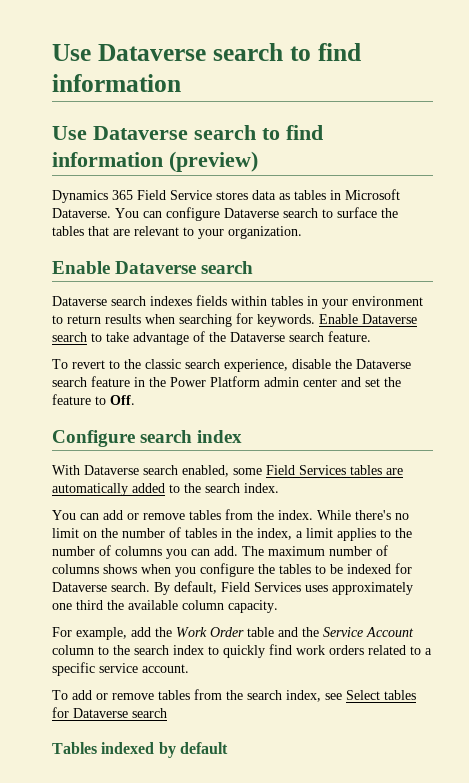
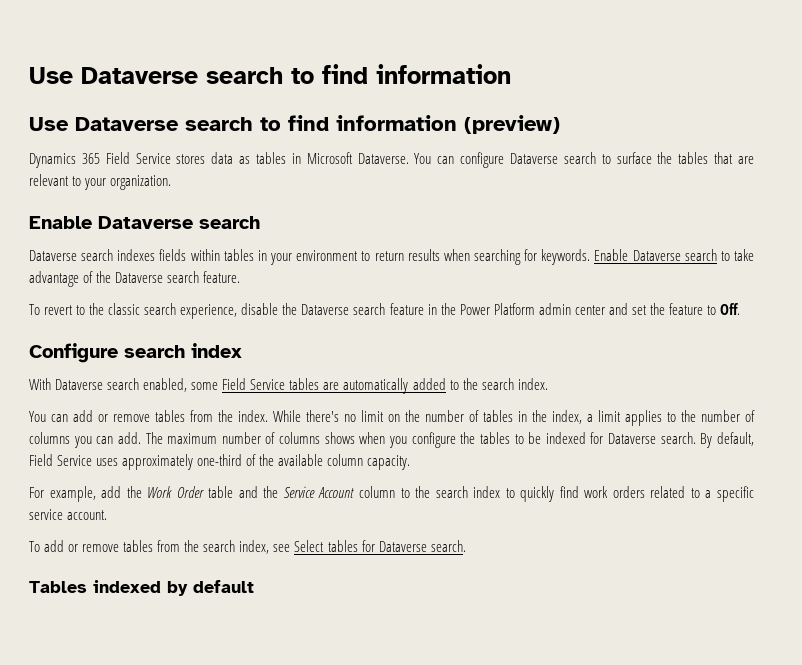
[299,465,346,475] Services -> [250,379,286,390] Service
[254,582,301,592] Services -> [57,455,93,466] Service
[52,600,103,610] one third -> [197,454,257,466] one-third of
[132,708,167,718] search -> [430,540,466,552] search.

